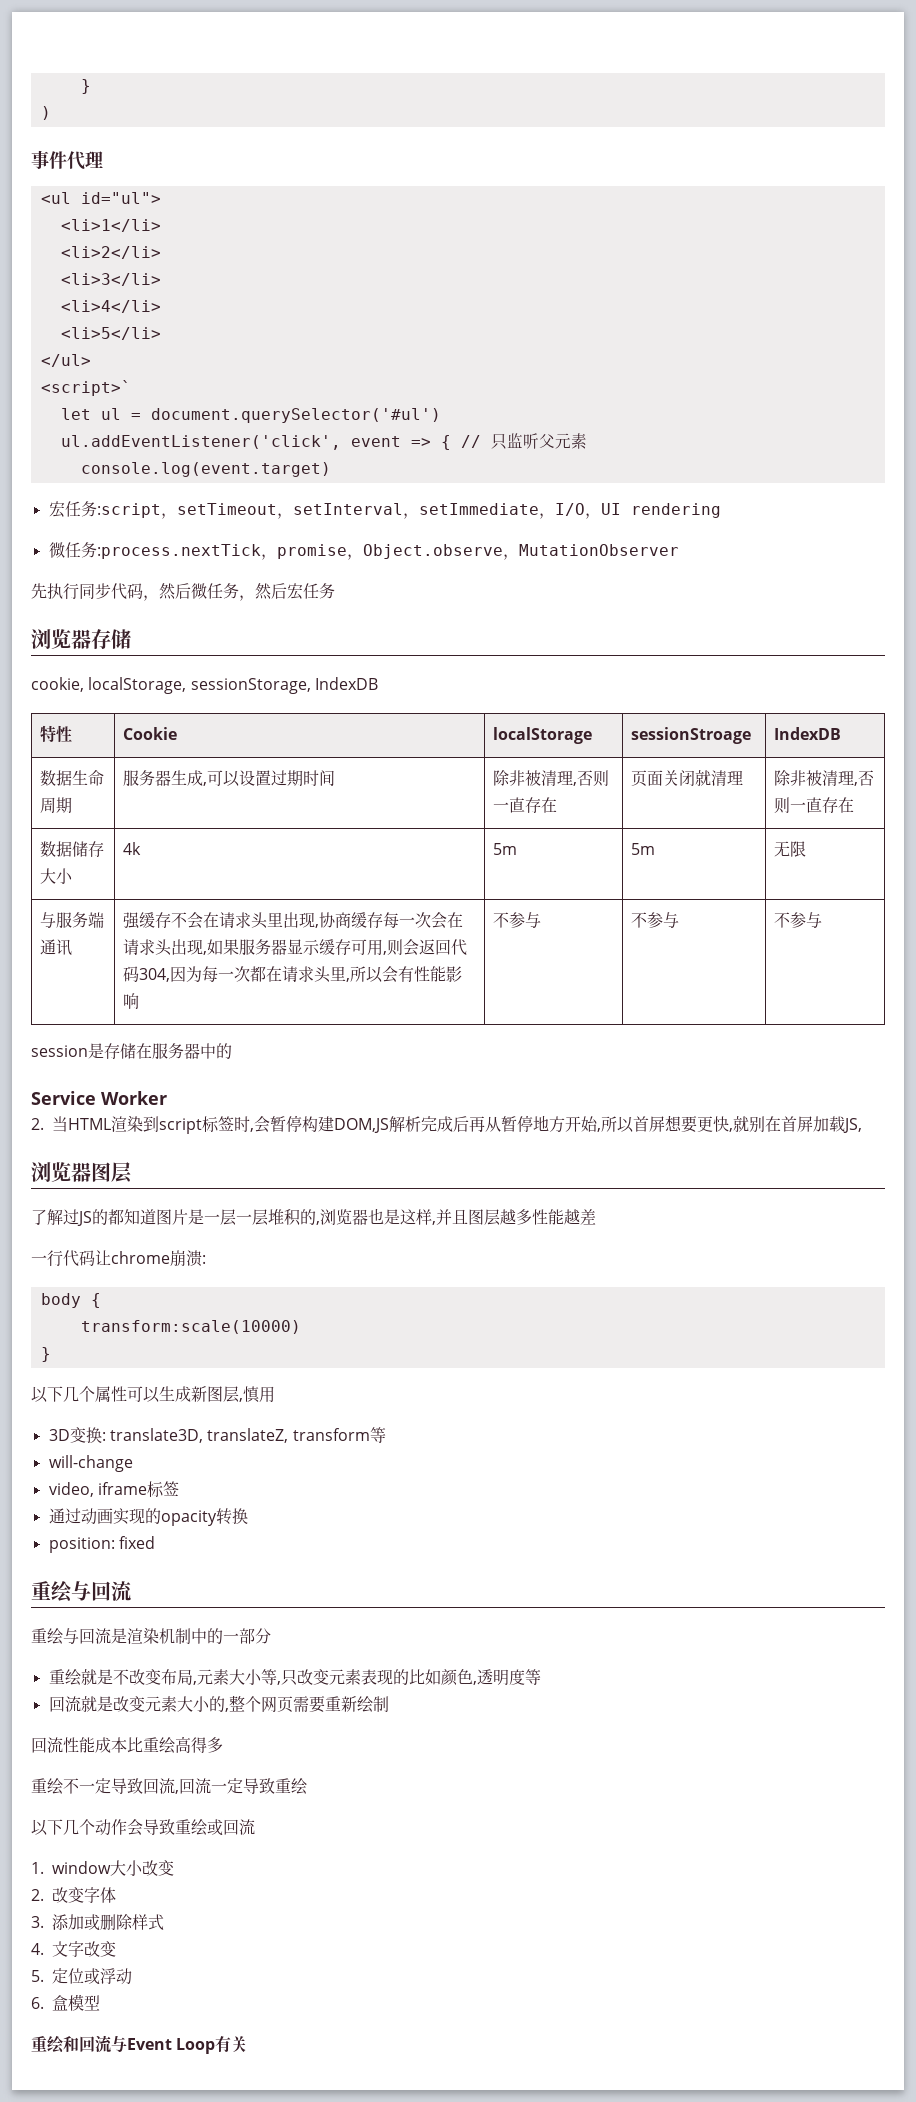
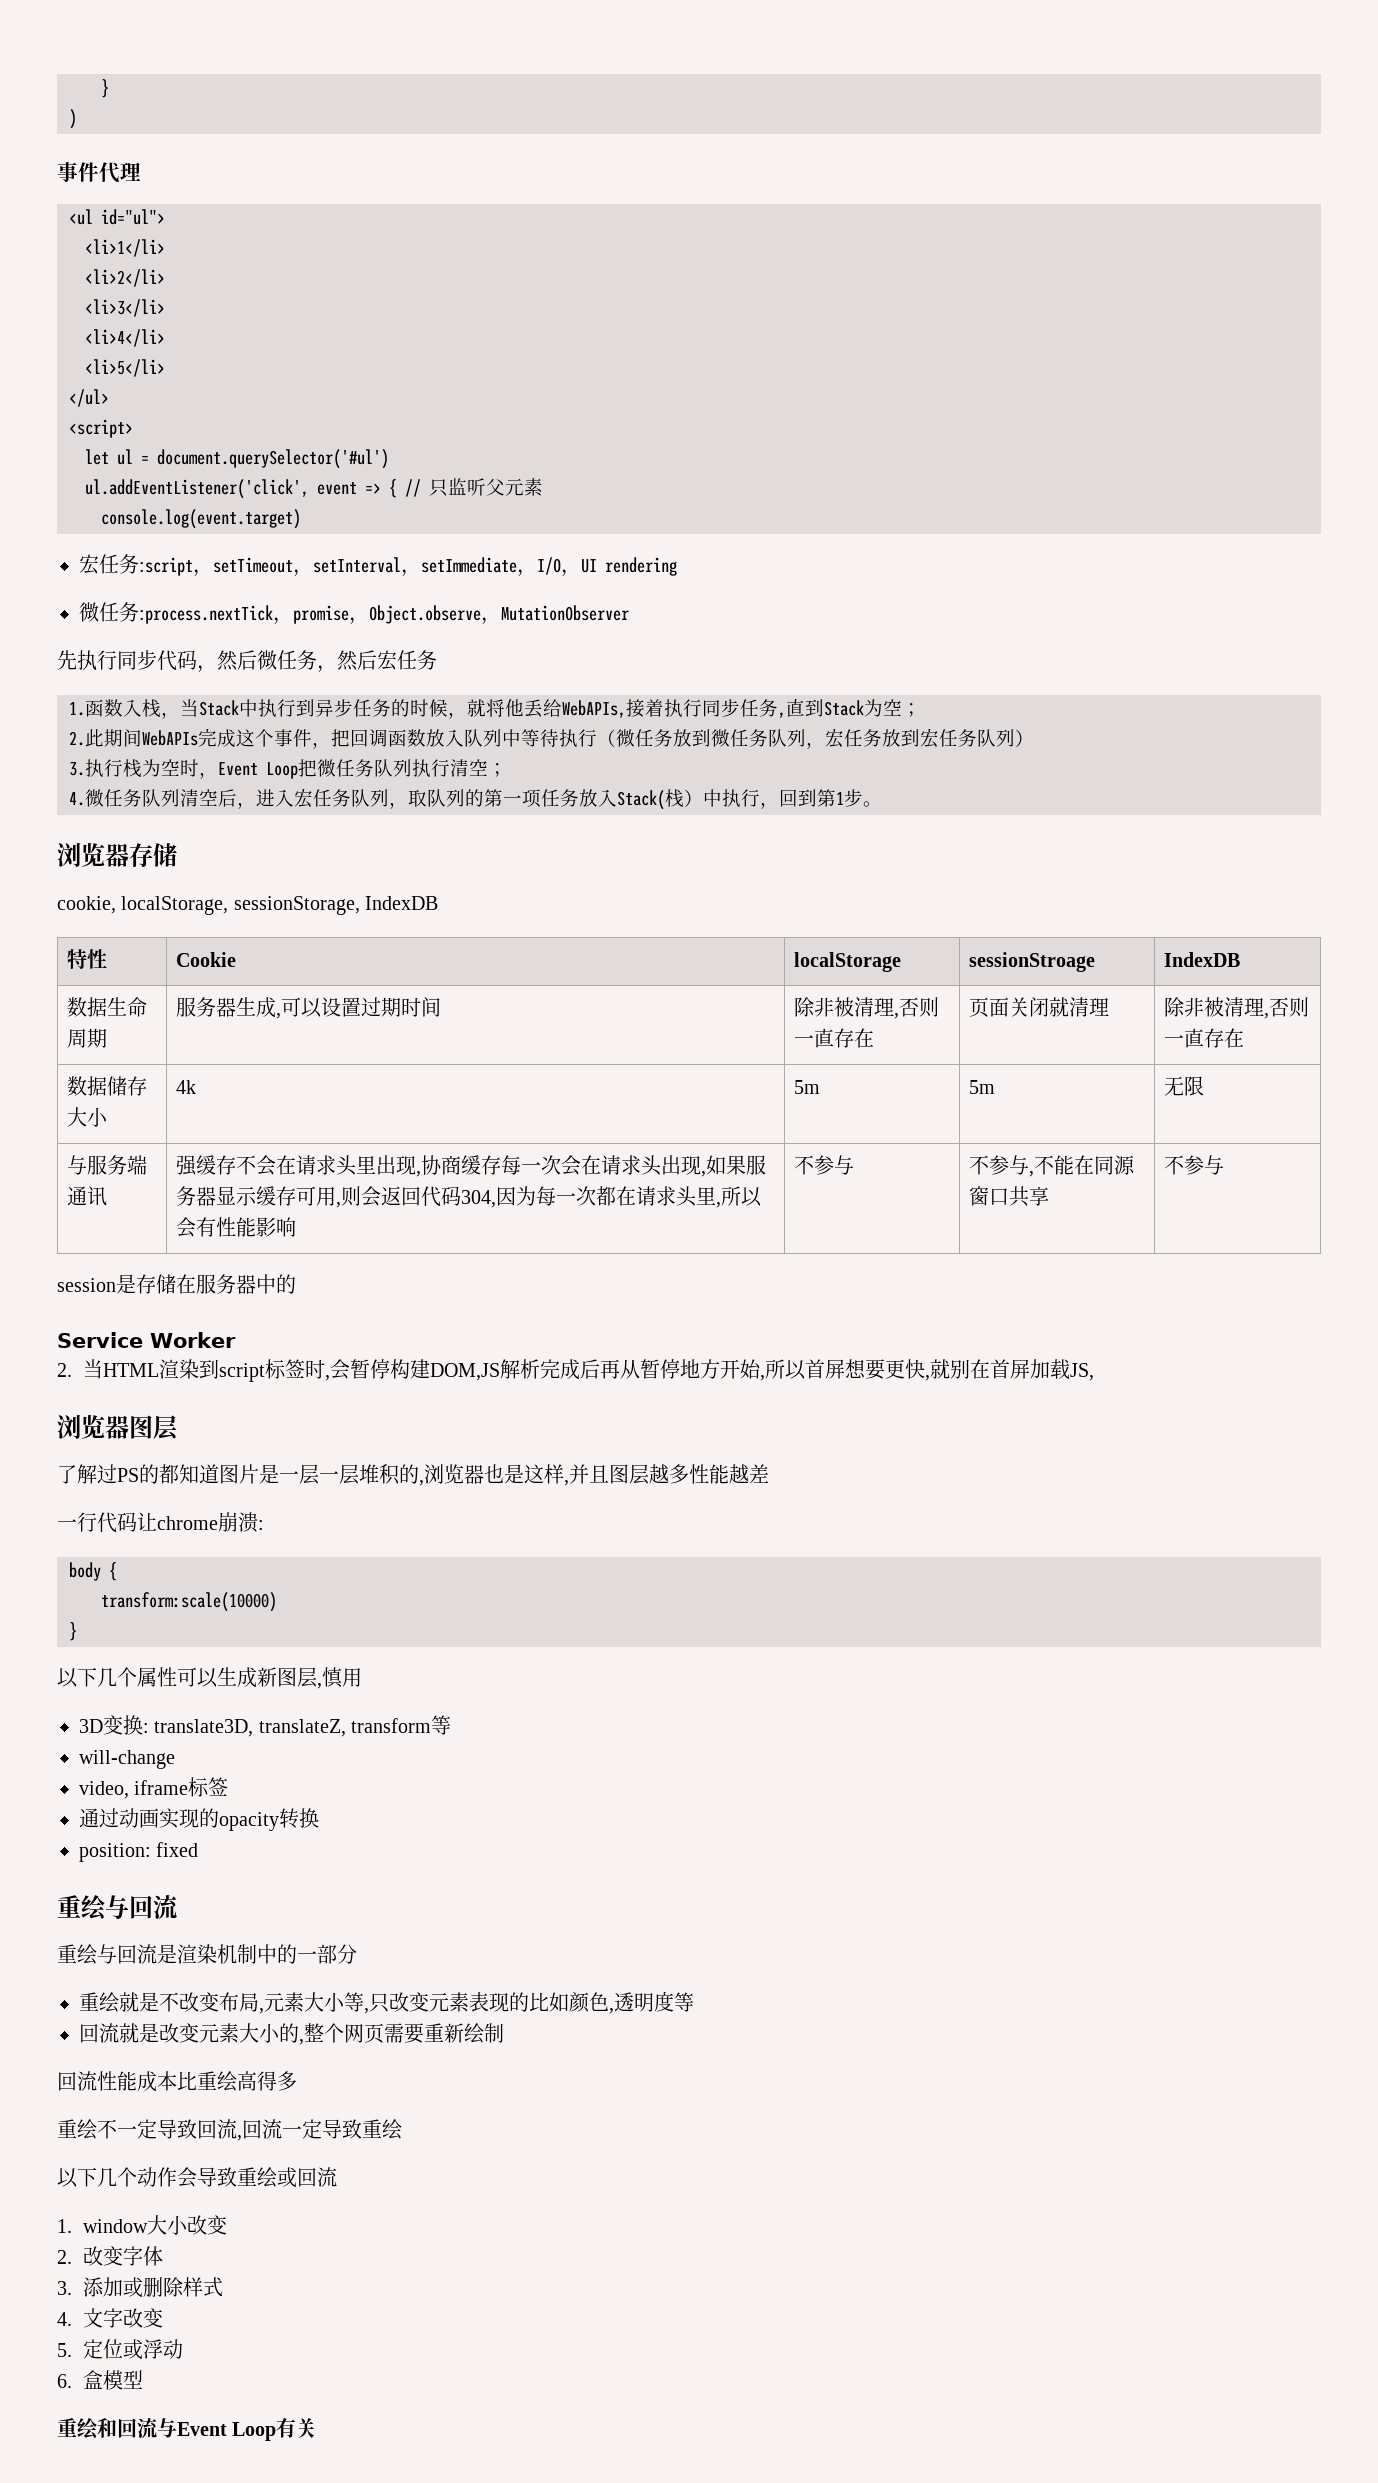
[40,380,131,396] <script>` -> [69,419,133,438] <script>
(335, 591) none -> [69,699,921,719] [69,728,1034,749] [69,759,507,779] [69,788,882,810] // 1.函数入栈，当Stack中执行到异步任务的时候，就将他丢给WebAPIs,接着执行同步任务,直到Stack为空； // 2.此期间WebAPIs完成这个事件，把回调函数放入队列中等待执行（微任务放到微任务队列，宏任务放到宏任务队列） // 3.执行栈为空时，Event Loop把微任务队列执行清空； // 4.微任务队列清空后，进入宏任务队列，取队列的第一项任务放入Stack(栈）中执行，回到第1步。
(680, 920) none -> [1028,1155,1135,1177] [968,1186,1049,1207] ,不能在同源窗口共享
[77,1211,92,1226] JS -> [117,1468,139,1482] PS

